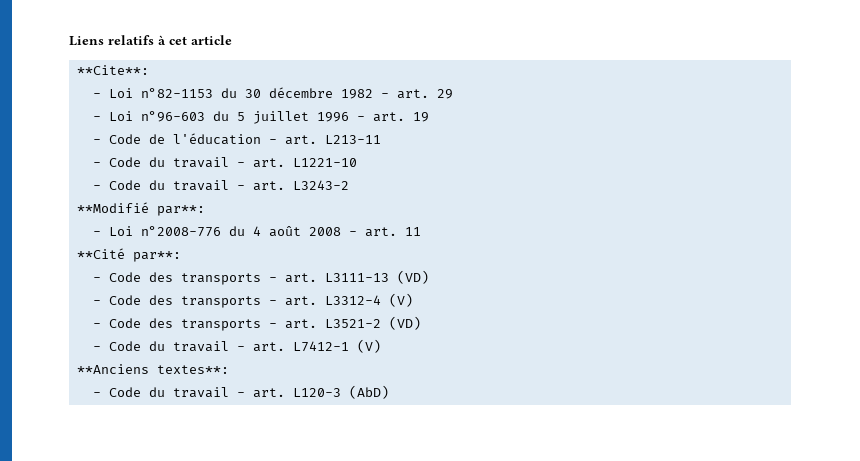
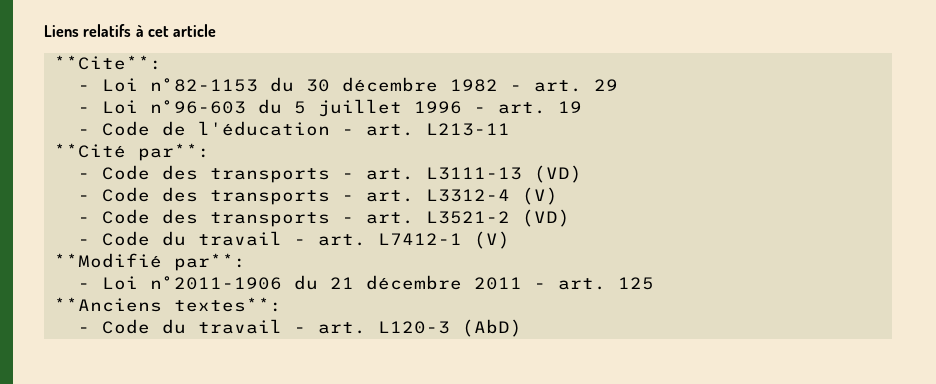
[93,157,358,168] [93,180,350,191] [77,202,206,216] [93,226,422,237] // - Code du travail - art. L1221-10 // - Code du travail - art. L3243-2 // **Modifié par**: // - Loi n°2008-776 du 4 août 2008 - art. 11 -> (510, 129) none
(382, 346) none -> [53,253,246,271] [77,275,654,290] // **Modifié par**: // - Loi n°2011-1906 du 21 décembre 2011 - art. 125

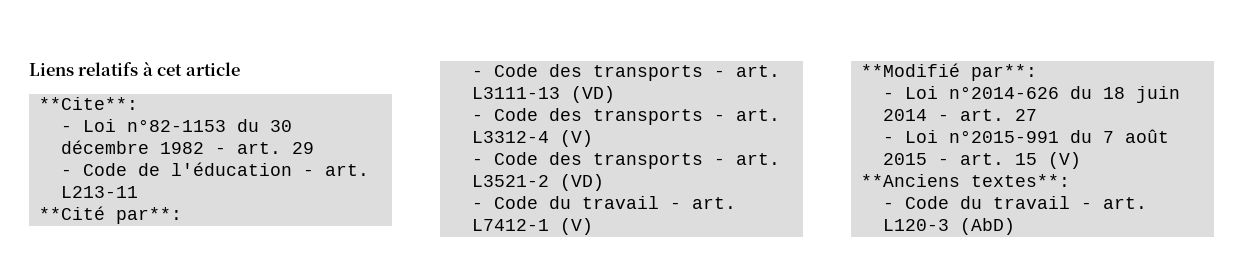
[77,99,582,117] // - Loi n°96-603 du 5 juillet 1996 - art. 19 -> (314, 148) none
[149,275,654,290] n°2011-1906 du 21 décembre 2011 - art. 125 -> [948,86,1180,103] [882,109,1037,121] [882,129,1169,143] [882,152,1081,169] n°2014-626 du 18 juin 2014 - art. 27 // - Loi n°2015-991 du 7 août 2015 - art. 15 (V)

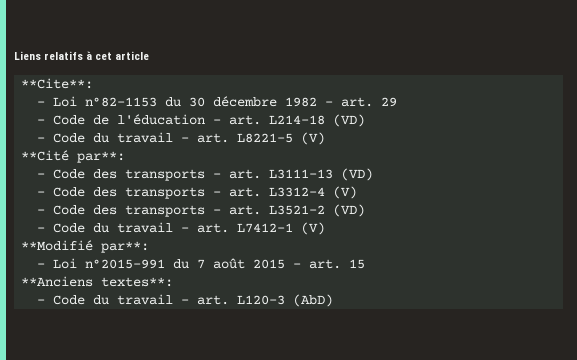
[60,186,138,198] L213-11 -> [268,114,365,127] [36,132,325,145] L214-18 (VD) // - Code du travail - art. L8221-5 (V)
[882,86,1180,103] [882,109,1037,121] // - Loi n°2014-626 du 18 juin 2014 - art. 27 -> (149, 247) none
[1047,152,1081,169] (V) -> (365, 264) none

